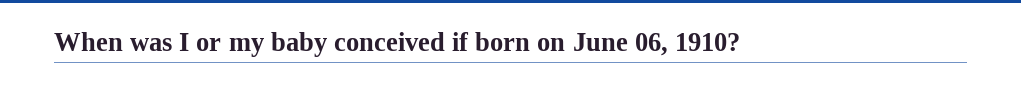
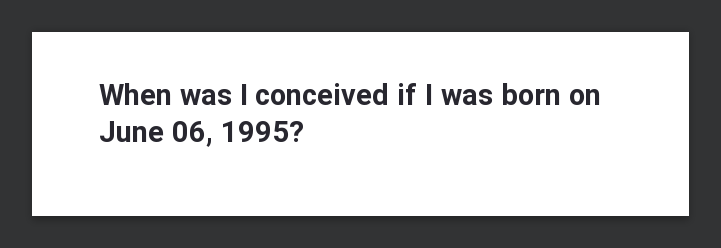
[196,32,470,57] or my baby conceived if -> [255,83,493,105] conceived if I was
[674,33,740,51] 1910? -> [220,121,304,142] 1995?

